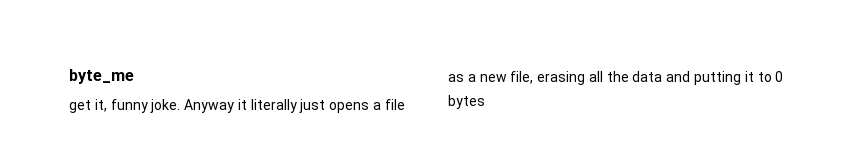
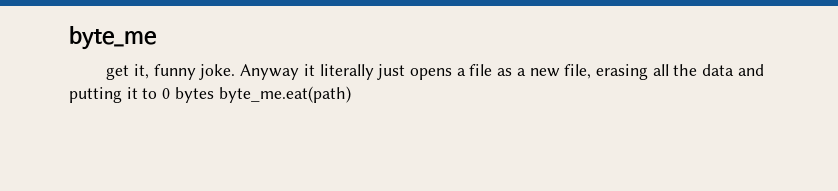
(485, 102) none -> [218,86,351,103] byte_me.eat(path)

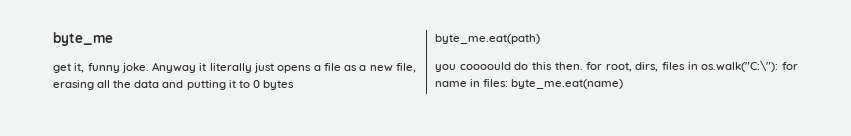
(214, 95) none -> (294, 85) //
(351, 94) none -> [435,60,798,72] [435,79,624,89] // you coooould do this then. for root, dirs, files in os.walk("C:\"): for name in files: byte_me.eat(name)

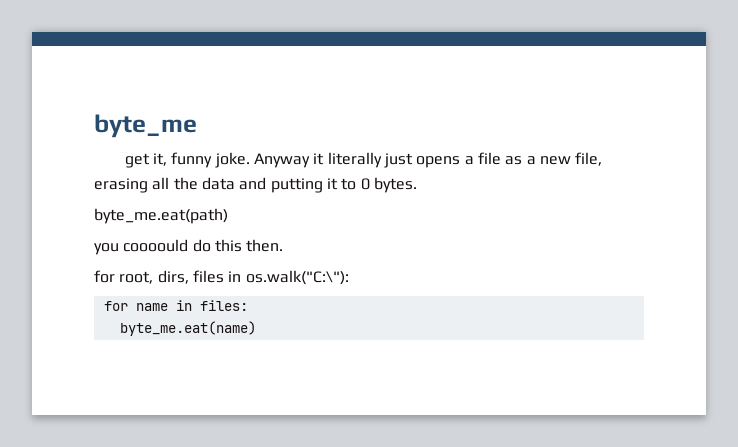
[262,80,294,90] bytes -> [373,177,417,193] bytes.
(583, 66) none -> (284, 245) //
(779, 66) none -> (349, 277) //
(509, 83) none -> (248, 305) //

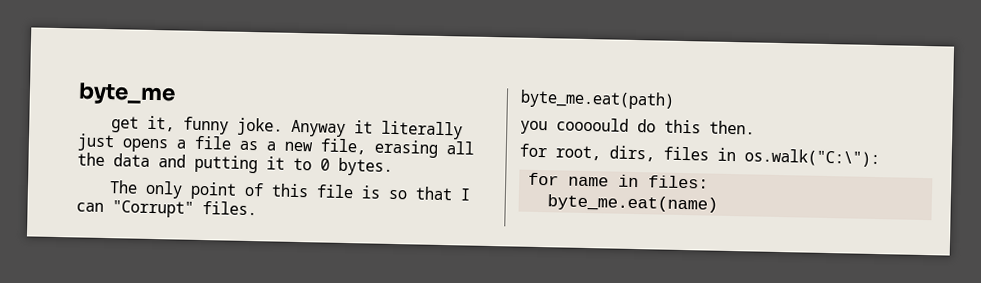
(417, 185) none -> [108,180,471,201] [76,200,257,218] // The only point of this file is so that I can "Corrupt" files.

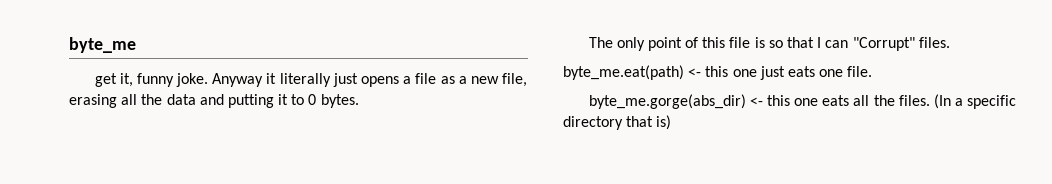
[520,117,755,135] [519,143,880,168] [528,172,710,189] [547,194,719,213] // you coooould do this then. // for root, dirs, files in os.walk("C:\"): // for name in files: // byte_me.eat(name) -> [688,66,873,80] [588,94,1017,109] [563,115,672,130] <- this one just eats one file. // byte_me.gorge(abs_dir) <- this one eats all the files. (In a specific directory that is)

